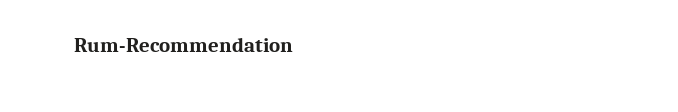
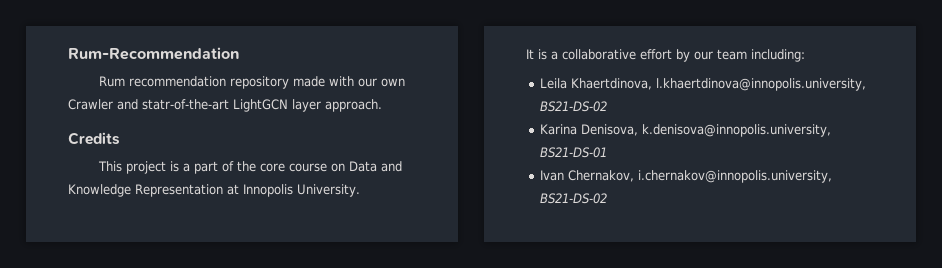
(293, 44) none -> [99,76,406,89] [68,99,382,112] [68,132,120,145] [98,161,403,174] [68,184,360,197] [526,49,805,62] [540,78,867,91] [540,101,608,112] [540,124,832,137] [540,147,608,158] [540,170,833,183] [540,193,608,204] // Rum recommendation repository made with our own Crawler and statr-of-the-art LightGCN layer approach. // Credits // This project is a part of the core course on Data and Knowledge Representation at Innopolis University. // It is a collaborative effort by our team including: // Leila Khaertdinova, l.khaertdinova@innopolis.university, BS21-DS-02 // Karina Denisova, k.denisova@innopolis.university, BS21-DS-01 // Ivan Chernakov, i.chernakov@innopolis.university, BS21-DS-02

